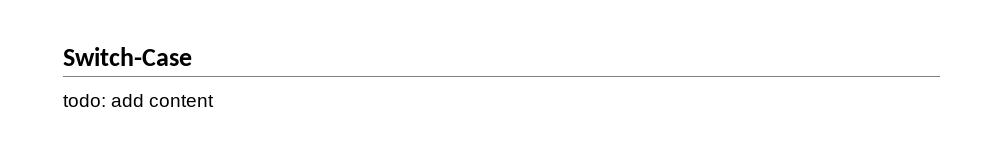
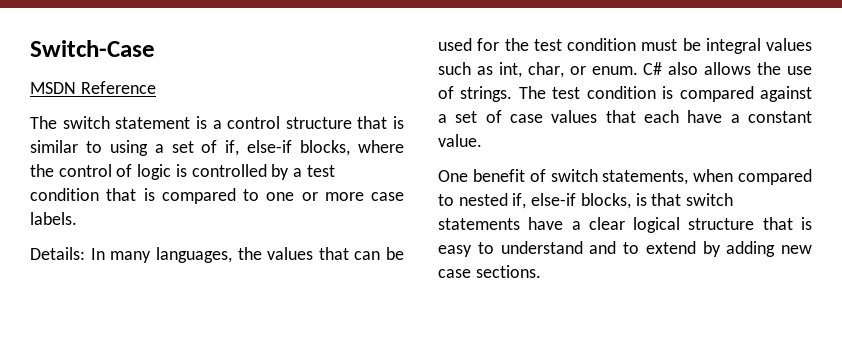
[63,94,215,107] todo: add content -> [30,81,156,94] [30,116,404,129] [30,140,404,156] [30,164,335,180] [30,188,404,204] [30,212,77,225] [30,247,404,263] [438,38,812,54] [438,62,812,78] [438,86,812,102] [438,110,812,123] [438,134,482,147] [438,169,812,185] [438,193,734,209] [438,217,812,233] [438,241,812,257] [438,265,541,278] MSDN Reference // The switch statement is a control structure that is similar to using a set of if, else-if blocks, where the control of logic is controlled by a test condition that is compared to one or more case labels. // Details: In many languages, the values that can be used for the test condition must be integral values such as int, char, or enum. C# also allows the use of strings. The test condition is compared against a set of case values that each have a constant value. // One benefit of switch statements, when compared to nested if, else-if blocks, is that switch statements have a clear logical structure that is easy to understand and to extend by adding new case sections.

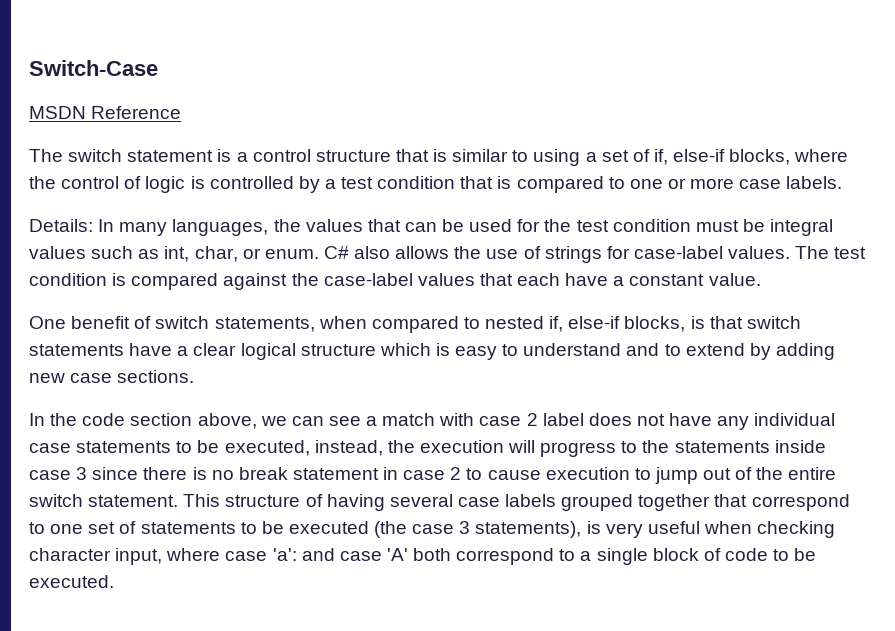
[460,86,513,102] strings. -> [544,246,791,263] strings for case-label values.
[438,110,543,123] a set of case -> [291,273,413,286] the case-label
[762,217,793,230] that -> [379,343,431,356] which
(541, 271) none -> [29,413,836,430] [29,440,826,457] [29,467,837,484] [29,494,850,511] [29,521,836,538] [29,548,817,565] [29,575,114,588] // In the code section above, we can see a match with case 2 label does not have any individual case statements to be executed, instead, the execution will progress to the statements inside case 3 since there is no break statement in case 2 to cause execution to jump out of the entire switch statement. This structure of having several case labels grouped together that correspond to one set of statements to be executed (the case 3 statements), is very useful when checking character input, where case 'a': and case 'A' both correspond to a single block of code to be executed.

